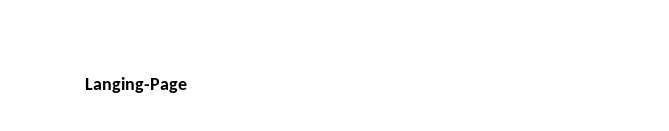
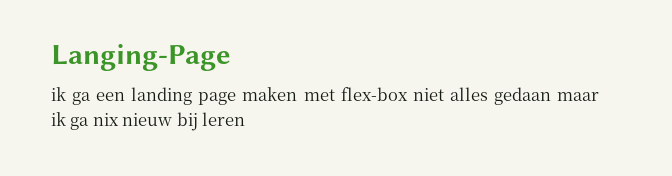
(187, 85) none -> [51,87,599,105] [51,112,246,131] // ik ga een landing page maken met flex-box niet alles gedaan maar ik ga nix nieuw bij leren

